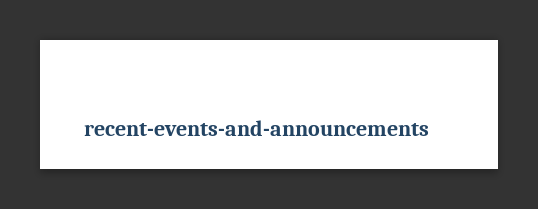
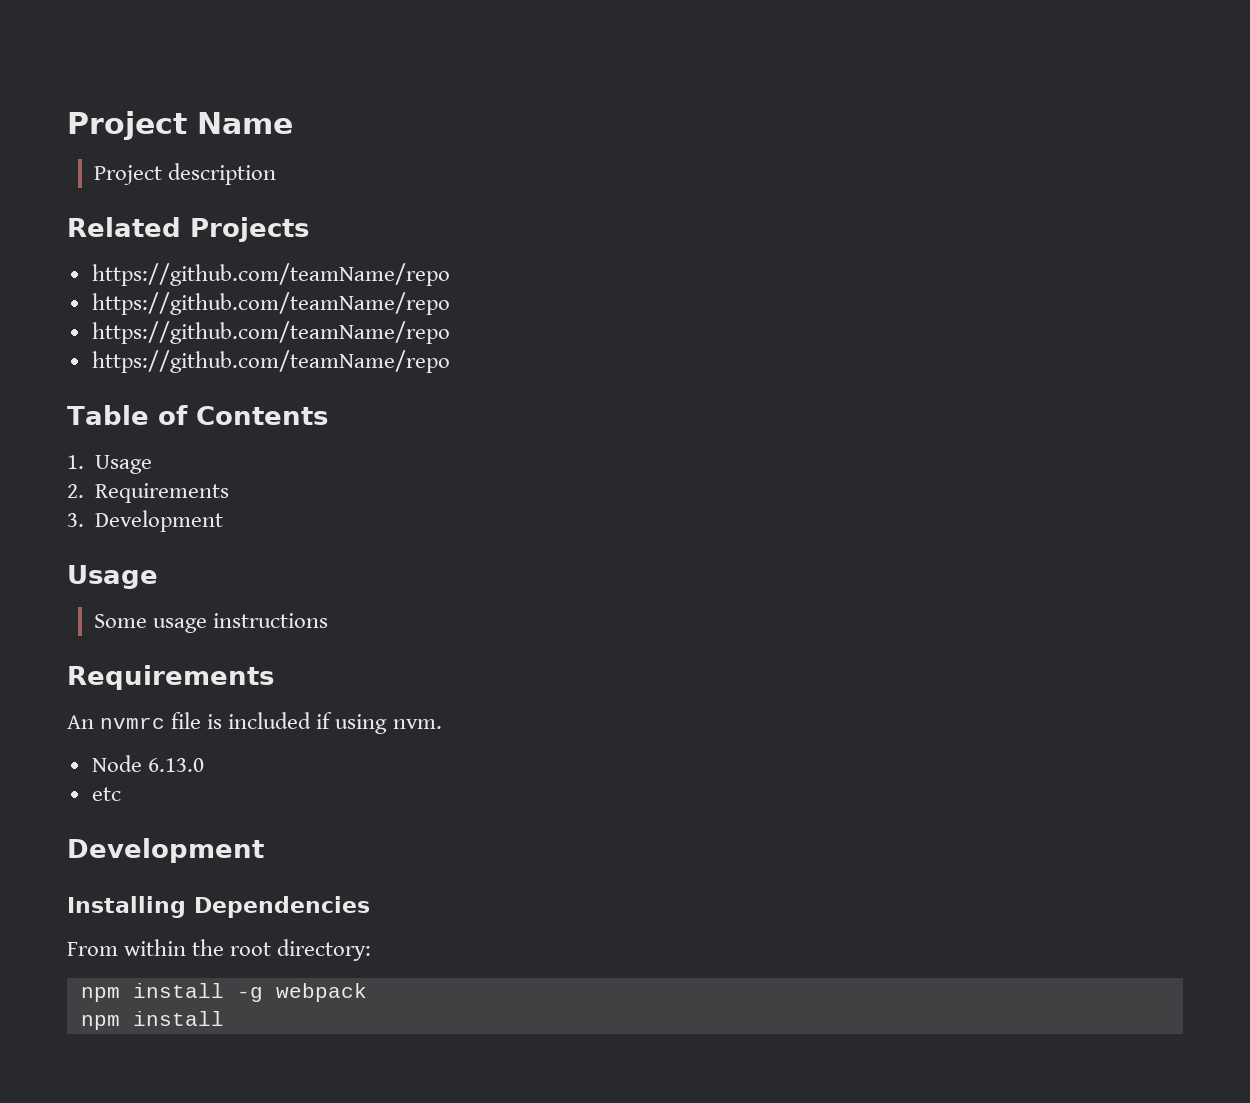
[84,120,429,136] recent-events-and-announcements -> [67,111,293,140] [93,163,276,185] [67,217,309,242] [91,263,450,286] [91,292,450,315] [91,321,450,344] [91,350,450,373] [67,405,328,425] [67,455,153,474] [67,483,230,503] [67,510,224,532] [67,565,158,589] [93,613,329,633] [67,665,274,690] [67,712,442,734] [91,755,204,772] [91,787,121,801] [67,838,264,863] [67,896,370,918] [67,939,372,961] [80,983,367,1002] [80,1011,224,1030] Project Name // Project description // Related Projects // https://github.com/teamName/repo // https://github.com/teamName/repo // https://github.com/teamName/repo // https://github.com/teamName/repo // Table of Contents // 1. Usage // 2. Requirements // 3. Development // Usage // Some usage instructions // Requirements // An nvmrc file is included if using nvm. // Node 6.13.0 // etc // Development // Installing Dependencies // From within the root directory: // npm install -g webpack // npm install

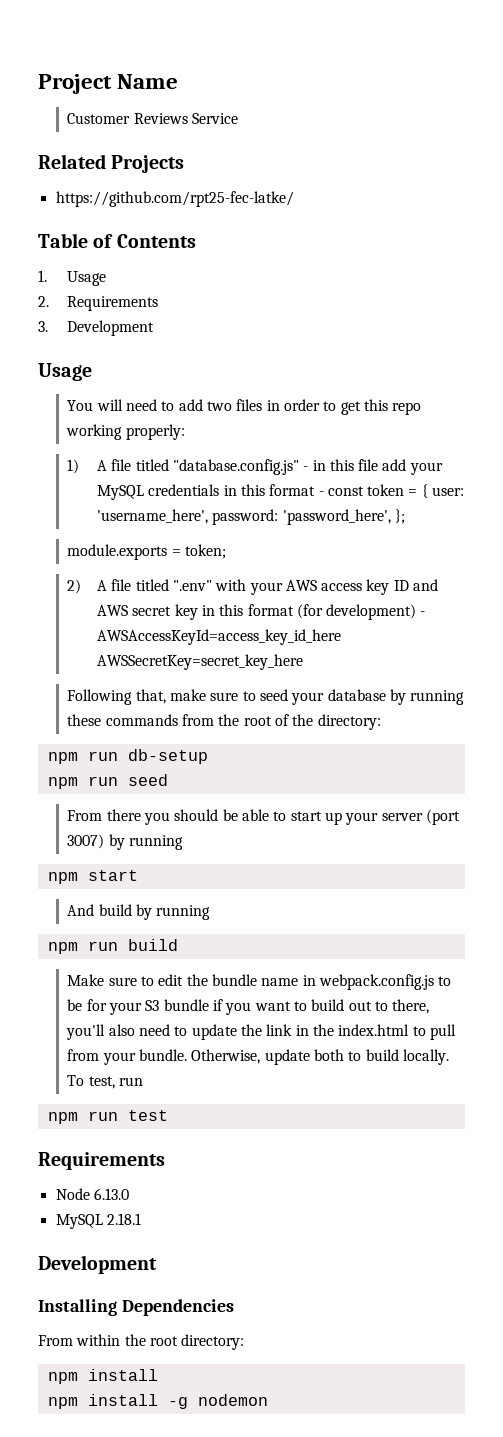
[93,163,276,185] Project description -> [67,113,239,124] Customer Reviews Service
[91,263,450,286] [91,292,450,315] [91,321,450,344] [91,350,450,373] https://github.com/teamName/repo // https://github.com/teamName/repo // https://github.com/teamName/repo // https://github.com/teamName/repo -> [55,191,294,207] https://github.com/rpt25-fec-latke/
[93,613,329,633] [67,665,274,690] [67,712,442,734] Some usage instructions // Requirements // An nvmrc file is included if using nvm. -> [67,399,422,415] [66,424,185,440] [67,459,443,475] [96,484,465,500] [96,509,405,525] [67,544,227,560] [67,579,439,595] [96,604,426,620] [96,629,341,645] [96,654,303,670] [67,689,465,705] [67,714,381,730] [47,749,208,764] [47,774,168,789] [67,809,460,825] [67,834,184,850] [47,870,138,884] [67,904,211,920] [47,939,178,954] [67,974,452,990] [67,999,430,1015] [66,1024,456,1040] [67,1049,450,1065] [67,1075,144,1089] [47,1110,168,1124] [38,1152,165,1170] You will need to add two files in order to get this repo working properly: // 1) A file titled "database.config.js" - in this file add your MySQL credentials in this format - const token = { user: 'username_here', password: 'password_here', }; // module.exports = token; // 2) A file titled ".env" with your AWS access key ID and AWS secret key in this format (for development) - AWSAccessKeyId=access_key_id_here AWSSecretKey=secret_key_here // Following that, make sure to seed your database by running these commands from the root of the directory: // npm run db-setup // npm run seed // From there you should be able to start up your server (port 3007) by running // npm start // And build by running // npm run build // Make sure to edit the bundle name in webpack.config.js to be for your S3 bundle if you want to build out to there, you'll also need to update the link in the index.html to pull from your bundle. Otherwise, update both to build locally. To test, run // npm run test // Requirements
[91,787,121,801] etc -> [55,1213,141,1229] MySQL 2.18.1
[236,983,367,1002] [80,1011,224,1030] -g webpack // npm install -> [47,1394,268,1409] // npm install -g nodemon

